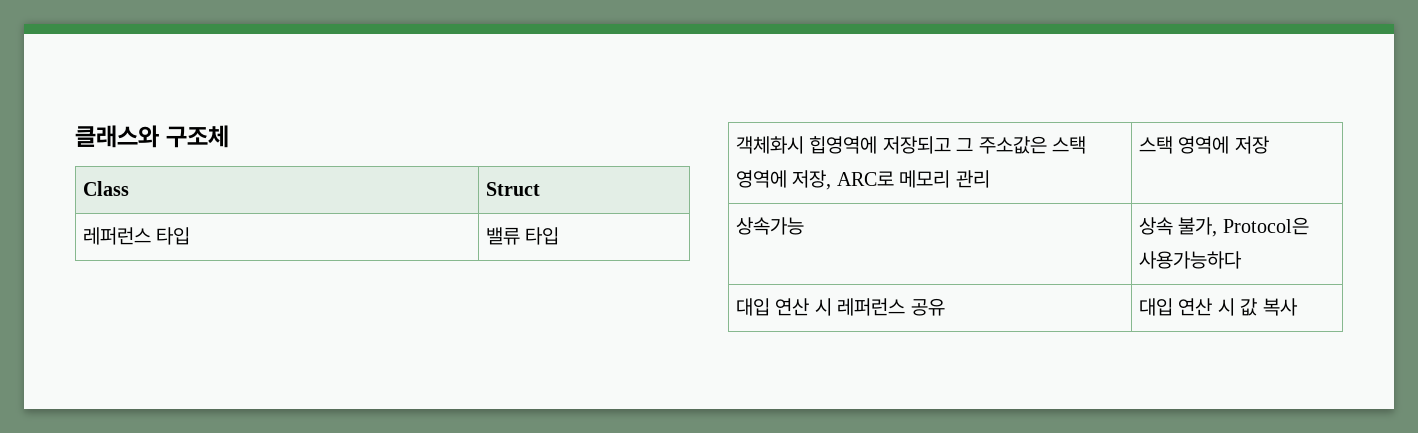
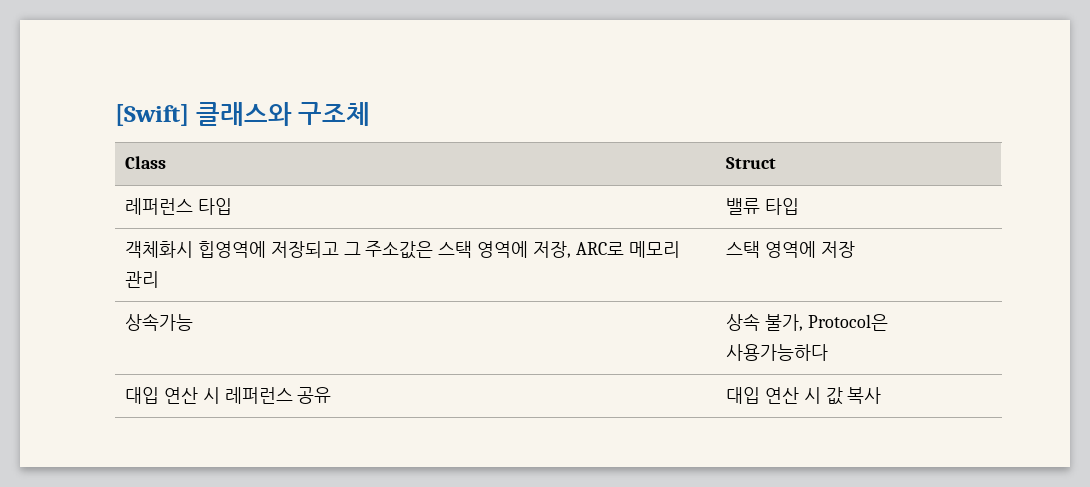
(75, 136) none -> [115,104,189,126] [Swift]

